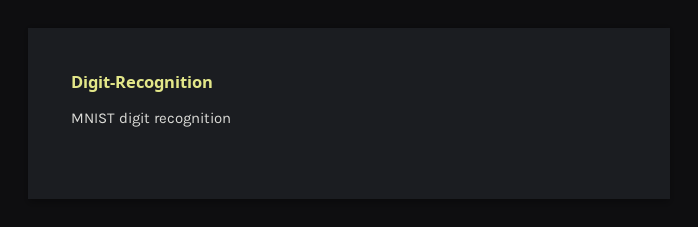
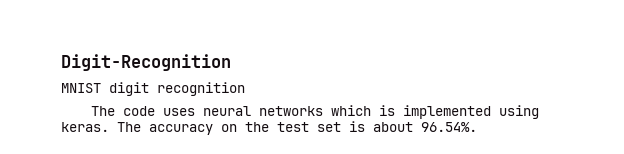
(232, 119) none -> [90,105,539,119] [61,121,477,135] // The code uses neural networks which is implemented using keras. The accuracy on the test set is about 96.54%.

